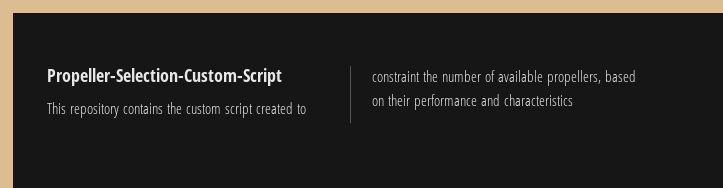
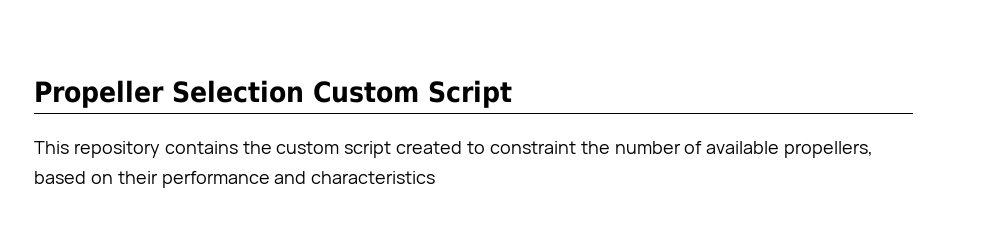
[47,68,282,86] Propeller-Selection-Custom-Script -> [34,80,512,108] Propeller Selection Custom Script

